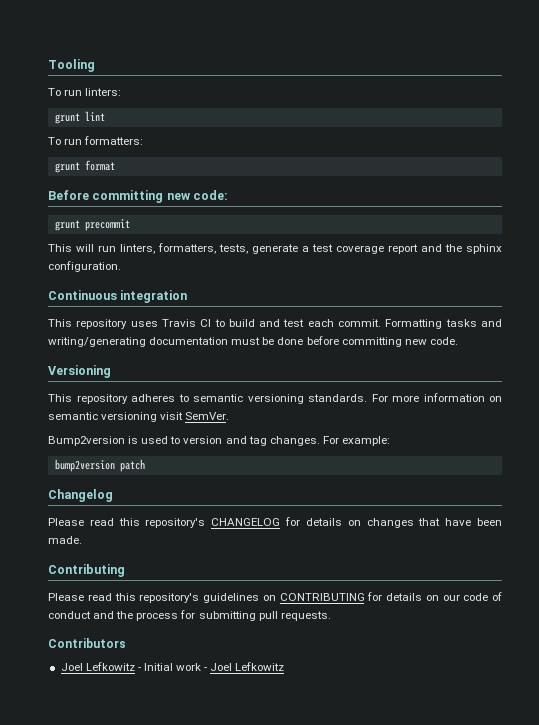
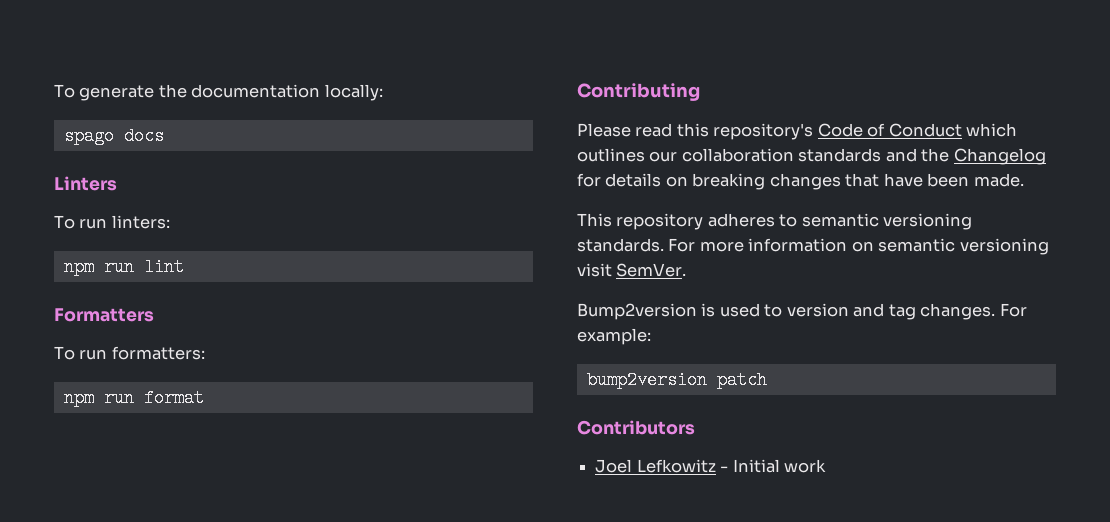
[48,59,95,72] Tooling -> [54,84,383,101] [63,127,164,145] [54,176,117,191] To generate the documentation locally: // spago docs // Linters
[54,113,80,124] grunt -> [63,258,134,276] npm run
(105, 116) none -> [54,308,154,322] // Formatters
[54,162,80,173] grunt -> [63,389,134,407] npm run
[48,190,229,203] [54,219,130,231] [48,243,502,254] [48,261,121,272] [48,290,188,303] [48,319,503,329] [48,336,458,347] [48,365,111,378] Before committing new code: // grunt precommit // This will run linters, formatters, tests, generate a test coverage report and the sphinx configuration. // Continuous integration // This repository uses Travis CI to build and test each commit. Formatting tasks and writing/generating documentation must be done before committing new code. // Versioning -> [577,83,700,101] [577,123,1018,140] [577,148,1046,165] [577,173,1024,190] Contributing // Please read this repository's Code of Conduct which outlines our collaboration standards and the Changelog for details on breaking changes that have been made.
[48,489,113,502] [48,517,502,528] [48,536,82,544] [48,564,125,577] [48,592,502,603] [48,610,331,621] // Changelog // Please read this repository's CHANGELOG for details on changes that have been made. // Contributing // Please read this repository's guidelines on CONTRIBUTING for details on our code of conduct and the process for submitting pull requests. -> (767, 380) none
[204,662,285,671] - Joel Lefkowitz -> (826, 466) none

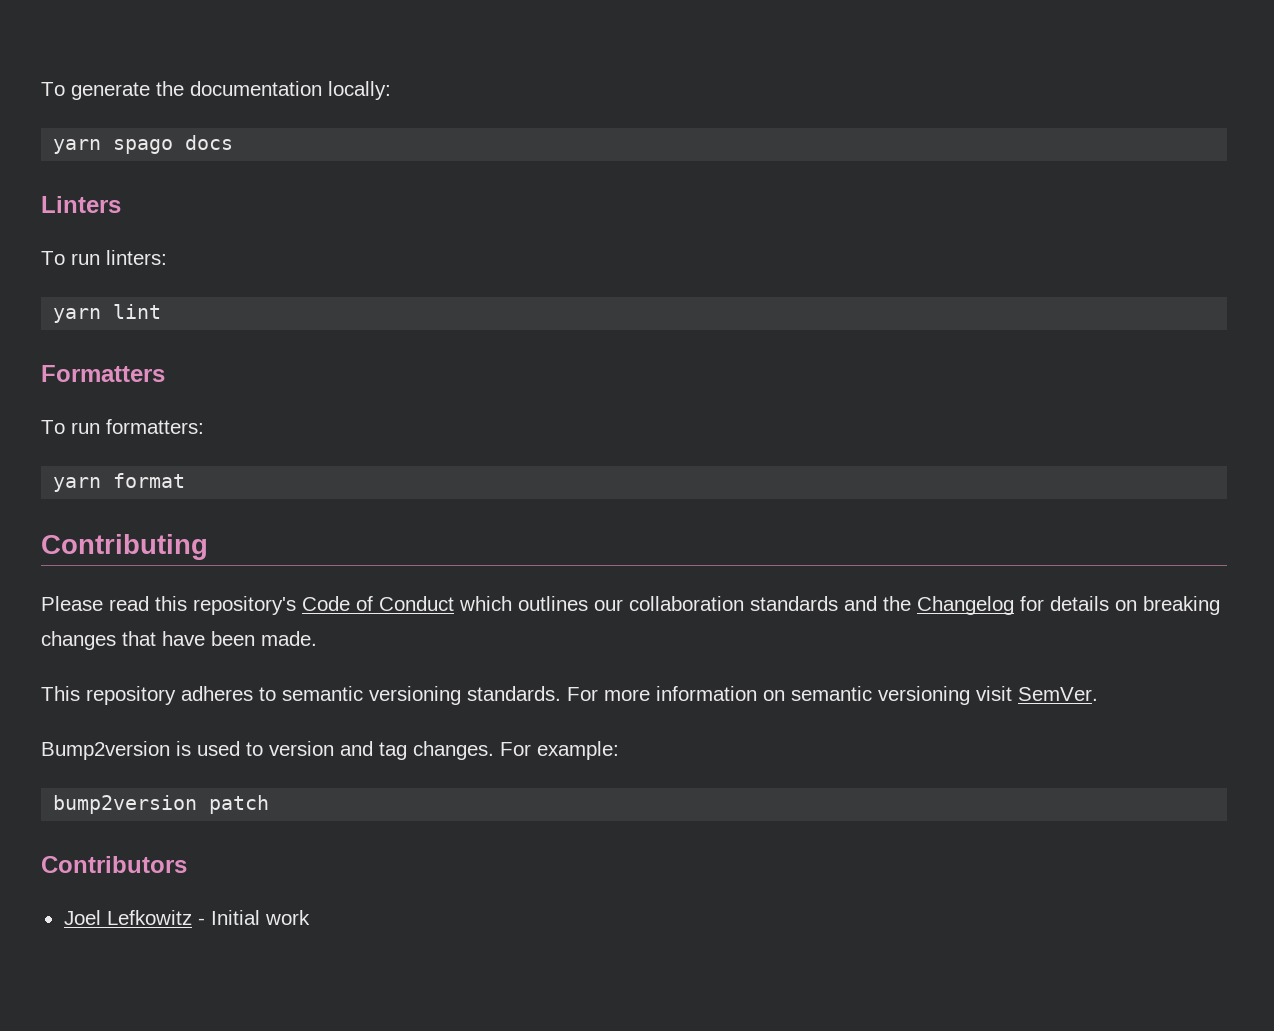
(383, 92) none -> [53,139,102,154] yarn
[63,258,134,276] npm run -> [53,308,102,323] yarn
[63,389,134,407] npm run -> [53,477,102,492] yarn

